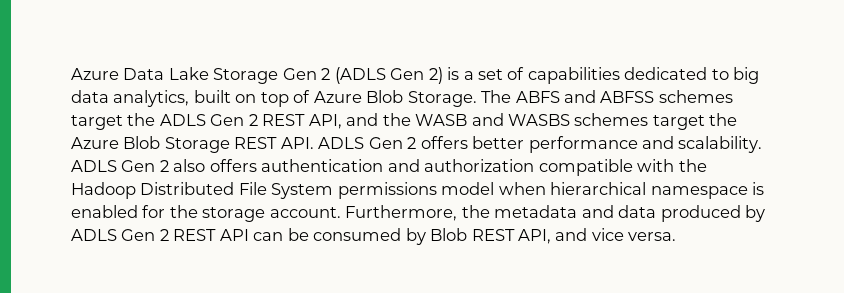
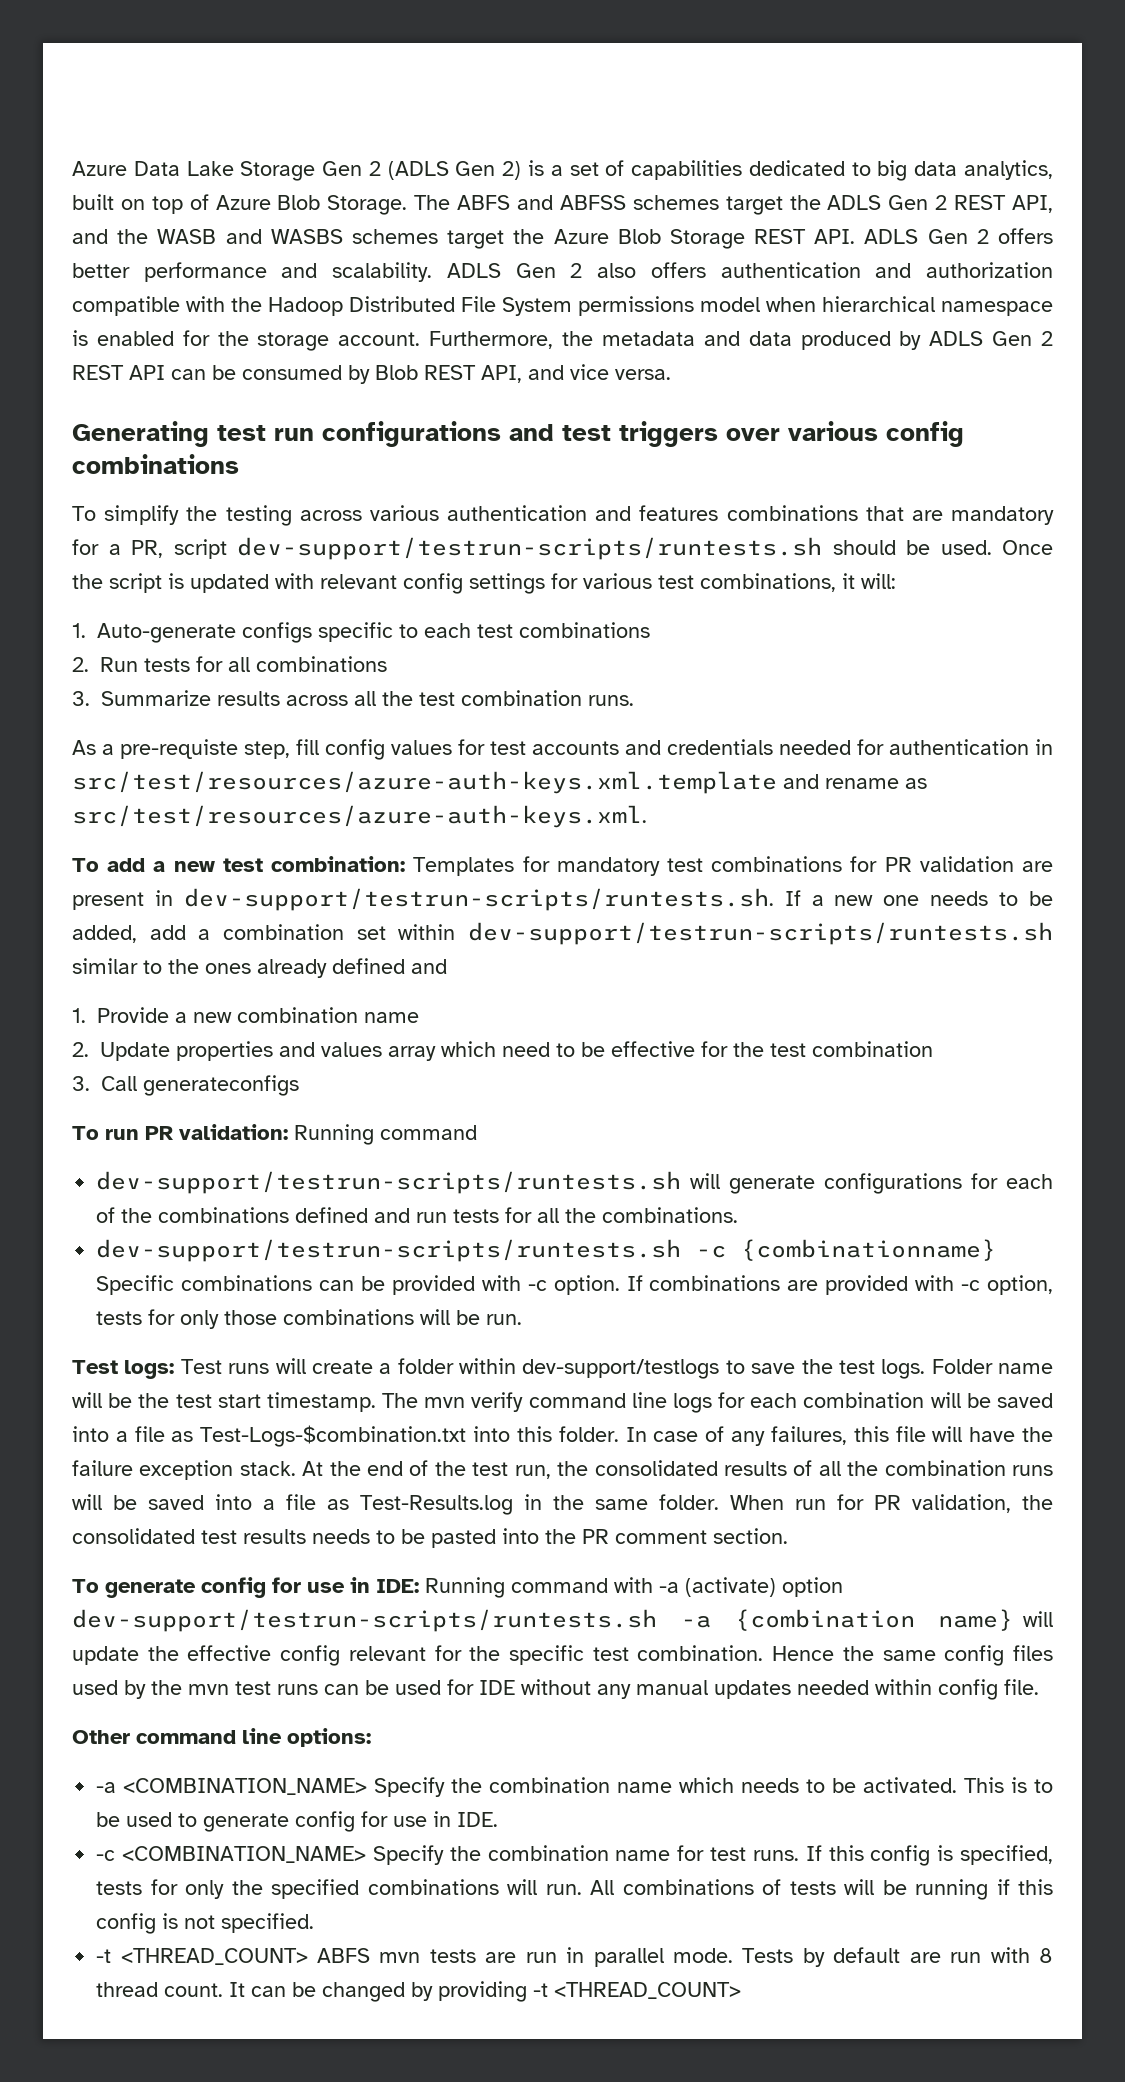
(677, 236) none -> [72,421,964,447] [72,454,239,474] [72,505,1054,526] [72,537,1053,560] [72,573,896,594] [72,622,651,643] [72,656,387,672] [72,690,634,706] [72,739,1053,760] [72,771,927,794] [72,805,647,828] [72,856,1053,876] [72,888,1054,911] [72,922,1053,945] [72,958,447,978] [72,1007,420,1023] [72,1041,933,1061] [72,1075,299,1096] [72,1124,477,1145] [96,1171,1054,1194] [96,1207,739,1223] [96,1239,997,1262] [96,1275,1053,1295] [96,1309,523,1329] [72,1358,1053,1379] [72,1392,1053,1413] [72,1425,1054,1447] [72,1460,1053,1480] [72,1494,1053,1515] [72,1528,788,1548] [72,1577,843,1598] [72,1609,1053,1632] [72,1645,1053,1666] [72,1679,1039,1700] [72,1728,371,1747] [96,1777,1053,1797] [96,1811,499,1832] [96,1845,1053,1866] [96,1879,1053,1900] [96,1913,315,1934] [96,1947,1053,1967] [96,1981,742,2002] // Generating test run configurations and test triggers over various config combinations // To simplify the testing across various authentication and features combinations that are mandatory for a PR, script dev-support/testrun-scripts/runtests.sh should be used. Once the script is updated with relevant config settings for various test combinations, it will: // 1. Auto-generate configs specific to each test combinations // 2. Run tests for all combinations // 3. Summarize results across all the test combination runs. // As a pre-requiste step, fill config values for test accounts and credentials needed for authentication in src/test/resources/azure-auth-keys.xml.template and rename as src/test/resources/azure-auth-keys.xml. // To add a new test combination: Templates for mandatory test combinations for PR validation are present in dev-support/testrun-scripts/runtests.sh. If a new one needs to be added, add a combination set within dev-support/testrun-scripts/runtests.sh similar to the ones already defined and // 1. Provide a new combination name // 2. Update properties and values array which need to be effective for the test combination // 3. Call generateconfigs // To run PR validation: Running command // dev-support/testrun-scripts/runtests.sh will generate configurations for each of the combinations defined and run tests for all the combinations. // dev-support/testrun-scripts/runtests.sh -c {combinationname} Specific combinations can be provided with -c option. If combinations are provided with -c option, tests for only those combinations will be run. // Test logs: Test runs will create a folder within dev-support/testlogs to save the test logs. Folder name will be the test start timestamp. The mvn verify command line logs for each combination will be saved into a file as Test-Logs-$combination.txt into this folder. In case of any failures, this file will have the failure exception stack. At the end of the test run, the consolidated results of all the combination runs will be saved into a file as Test-Results.log in the same folder. When run for PR validation, the consolidated test results needs to be pasted into the PR comment section. // To generate config for use in IDE: Running command with -a (activate) option dev-support/testrun-scripts/runtests.sh -a {combination name} will update the effective config relevant for the specific test combination. Hence the same config files used by the mvn test runs can be used for IDE without any manual updates needed within config file. // Other command line options: // -a <COMBINATION_NAME> Specify the combination name which needs to be activated. This is to be used to generate config for use in IDE. // -c <COMBINATION_NAME> Specify the combination name for test runs. If this config is specified, tests for only the specified combinations will run. All combinations of tests will be running if this config is not specified. // -t <THREAD_COUNT> ABFS mvn tests are run in parallel mode. Tests by default are run with 8 thread count. It can be changed by providing -t <THREAD_COUNT>

